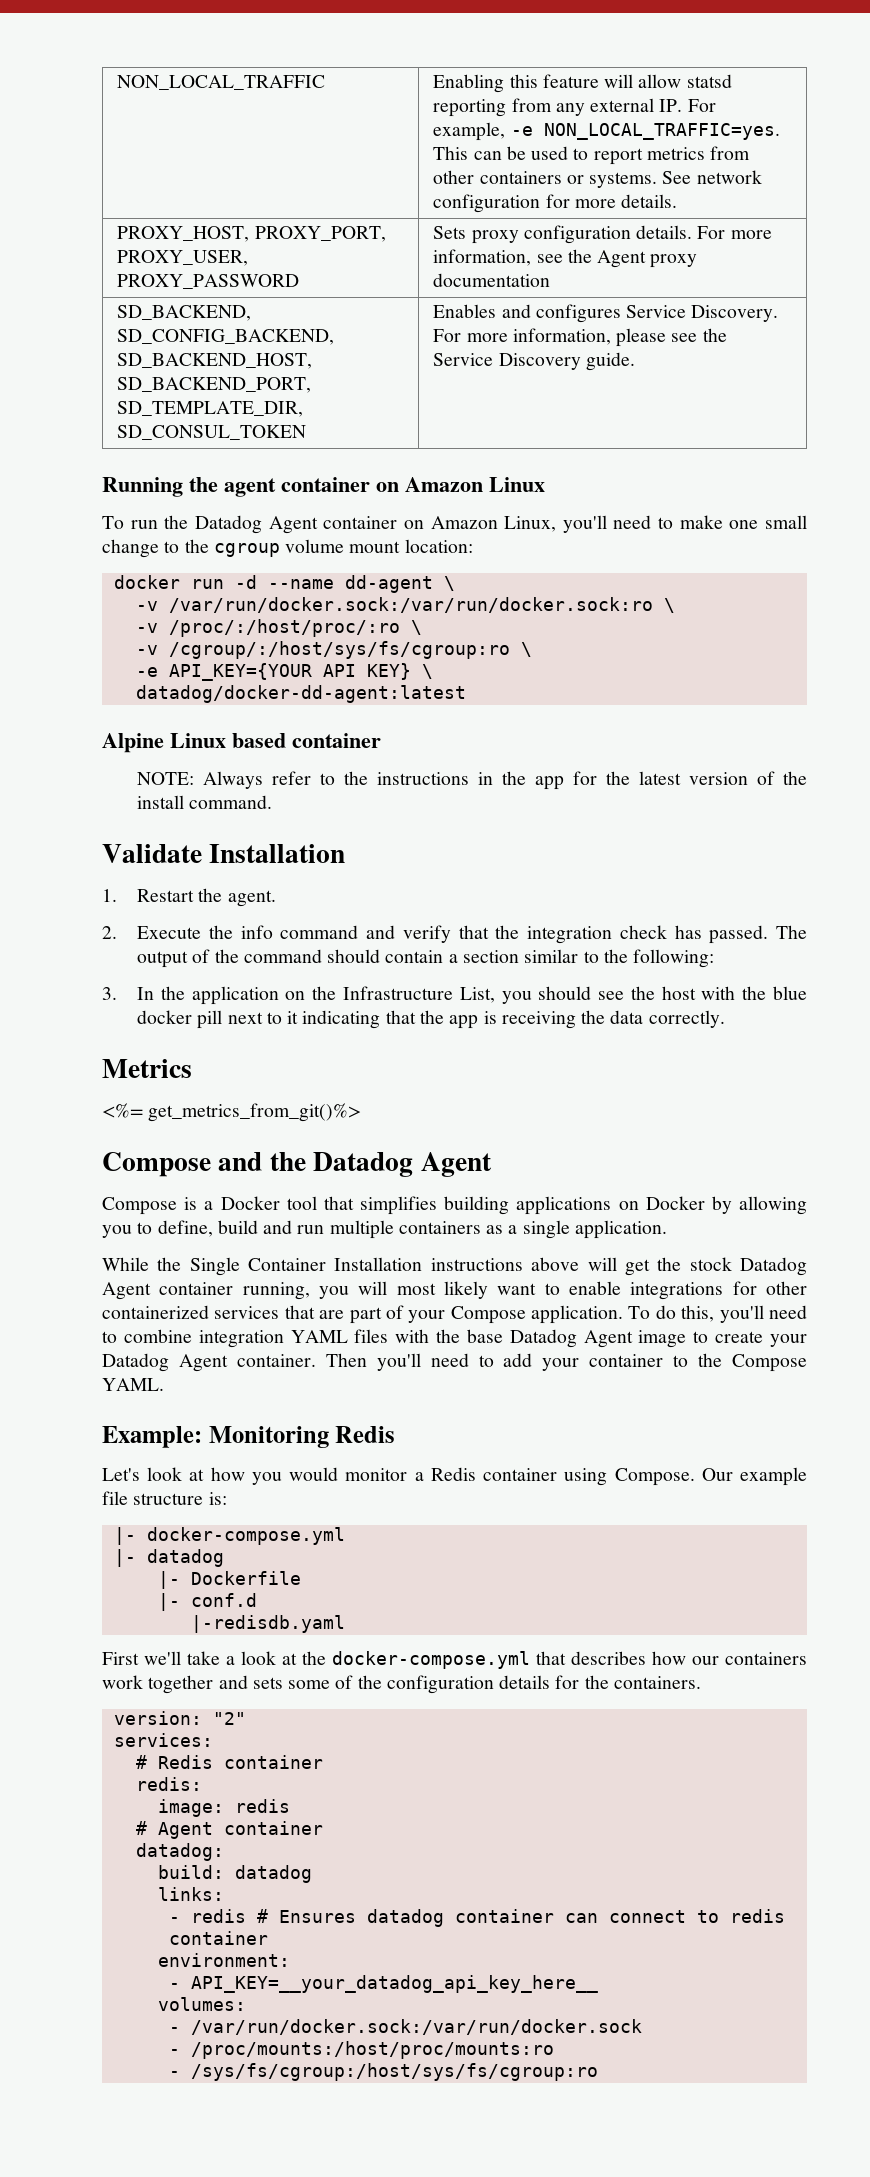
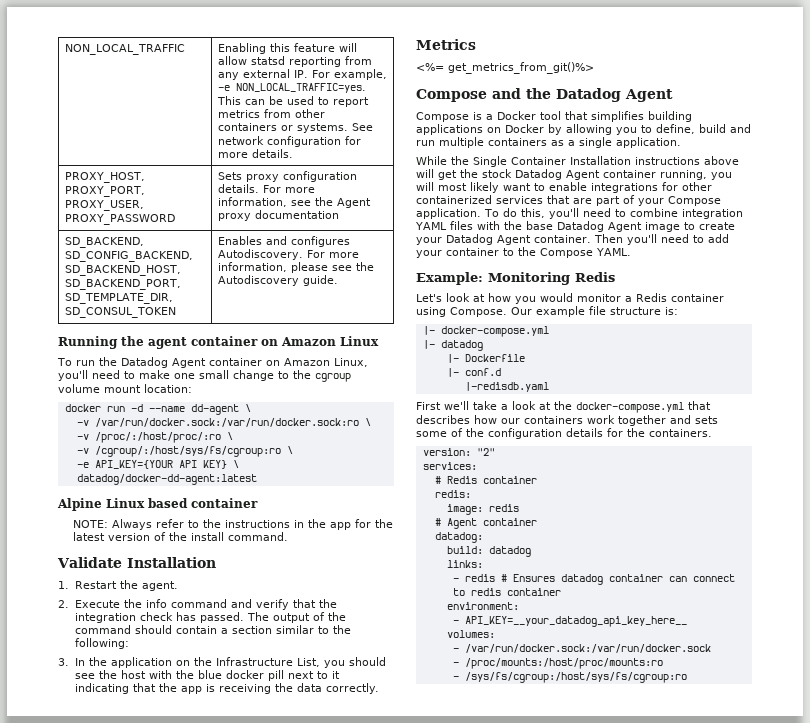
[626,305,779,322] Service Discovery. -> [217,249,303,260] Autodiscovery.
[433,353,581,370] Service Discovery -> [217,275,299,286] Autodiscovery

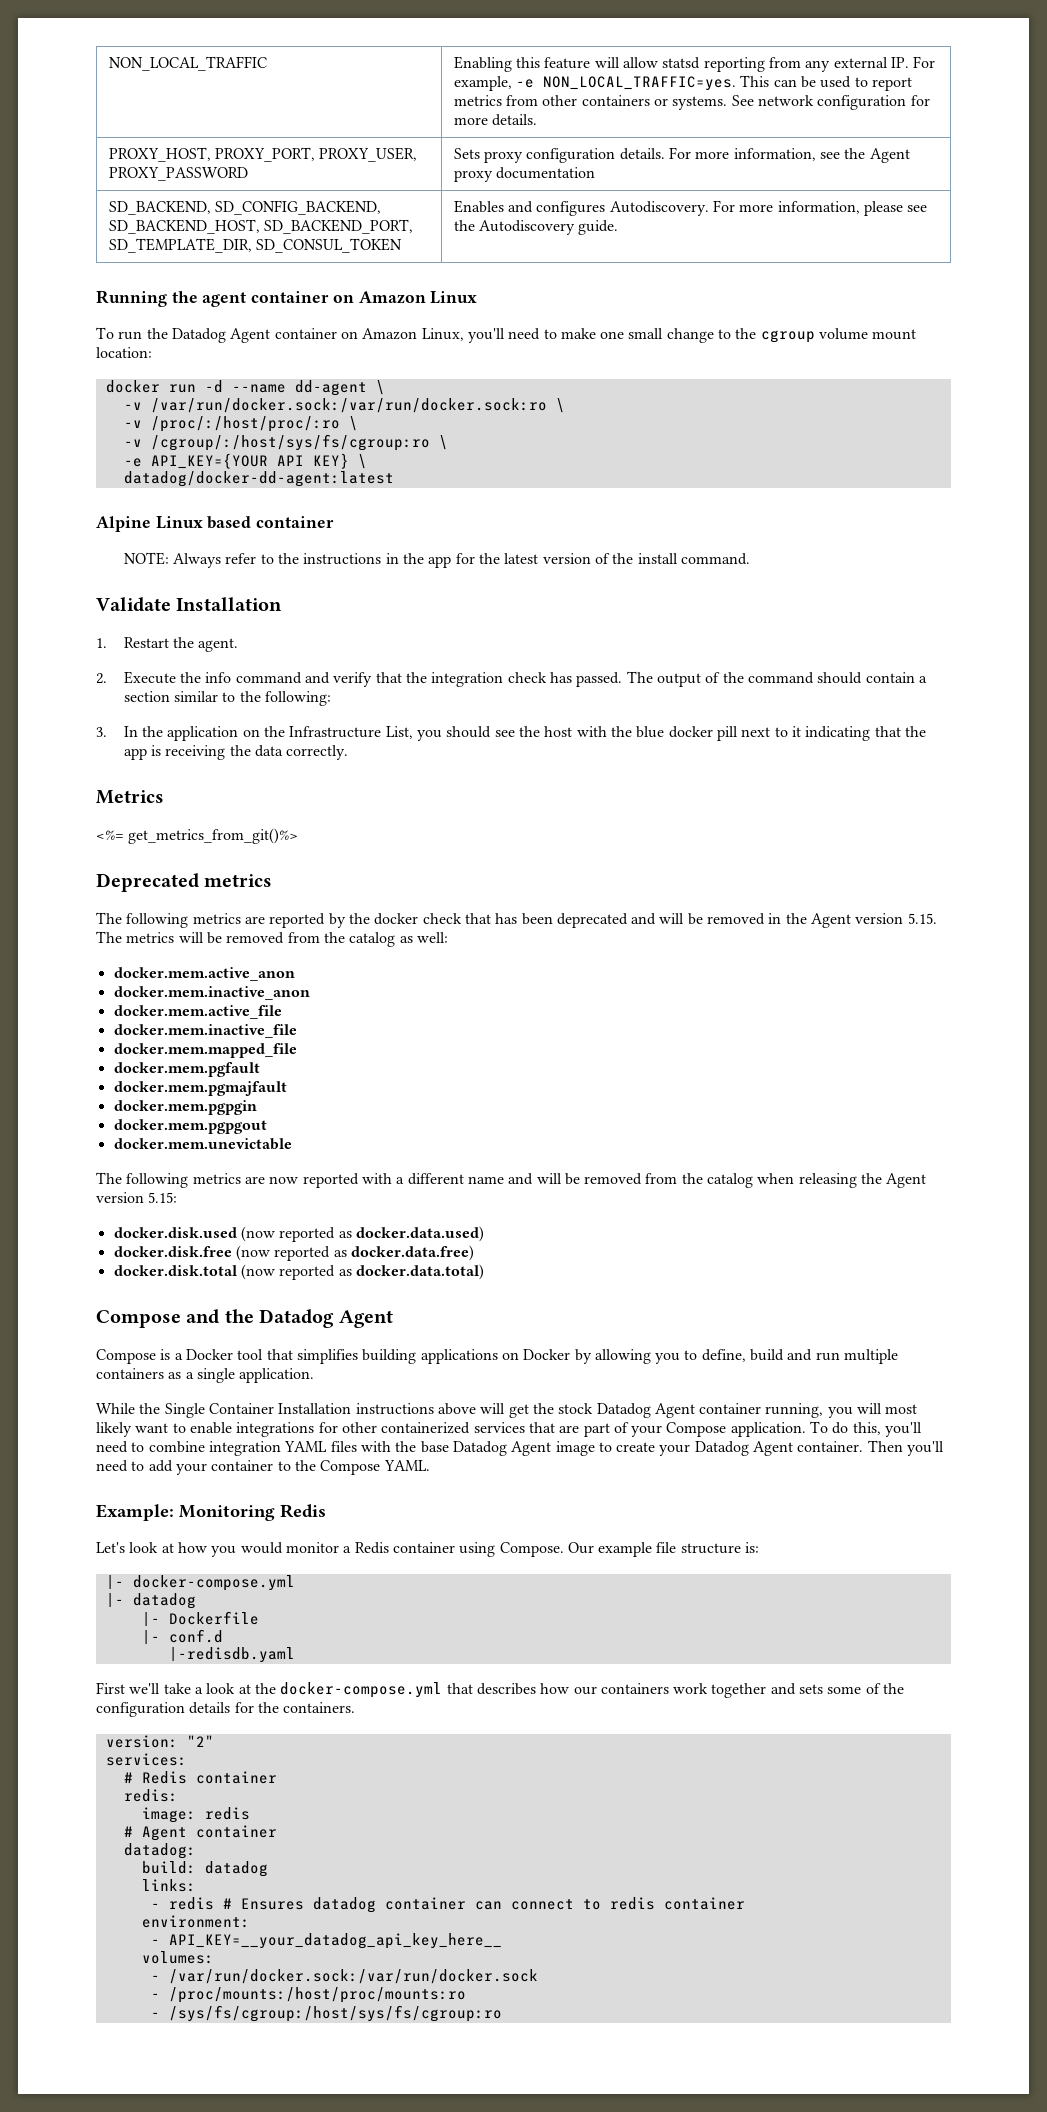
(594, 68) none -> [96,873,273,892] [96,912,937,928] [96,931,448,947] [113,967,295,981] [113,986,310,1000] [113,1005,282,1019] [113,1024,297,1038] [113,1043,297,1058] [113,1062,260,1077] [113,1081,287,1096] [113,1100,257,1115] [113,1119,267,1134] [113,1138,292,1150] [96,1172,927,1188] [96,1192,178,1203] [113,1226,484,1242] [113,1245,474,1261] [113,1264,484,1280] // Deprecated metrics // The following metrics are reported by the docker check that has been deprecated and will be removed in the Agent version 5.15. The metrics will be removed from the catalog as well: // docker.mem.active_anon // docker.mem.inactive_anon // docker.mem.active_file // docker.mem.inactive_file // docker.mem.mapped_file // docker.mem.pgfault // docker.mem.pgmajfault // docker.mem.pgpgin // docker.mem.pgpgout // docker.mem.unevictable // The following metrics are now reported with a different name and will be removed from the catalog when releasing the Agent version 5.15: // docker.disk.used (now reported as docker.data.used) // docker.disk.free (now reported as docker.data.free) // docker.disk.total (now reported as docker.data.total)

